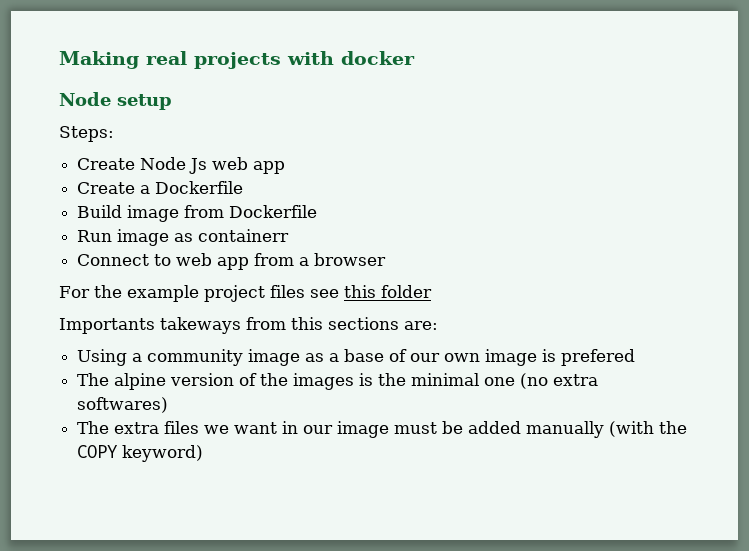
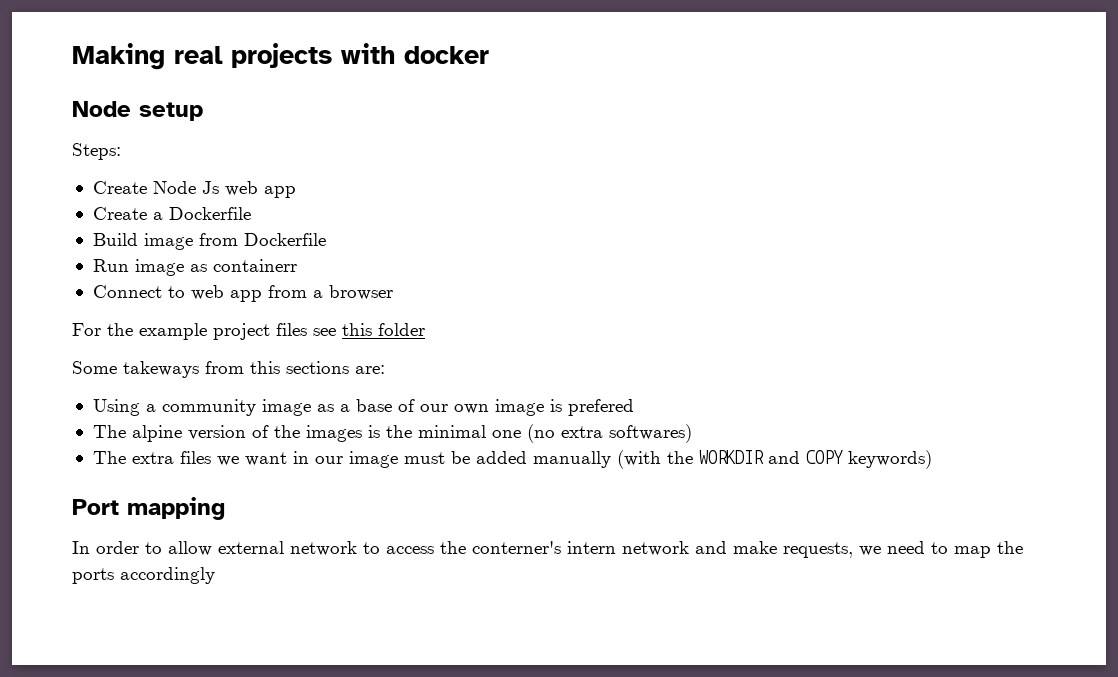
[59,318,155,334] Importants -> [72,361,117,374] Some
[77,445,204,462] COPY keyword) -> [698,450,932,469] [72,497,225,520] [72,541,1023,558] [72,567,215,584] WORKDIR and COPY keywords) // Port mapping // In order to allow external network to access the conterner's intern network and make requests, we need to map the ports accordingly

